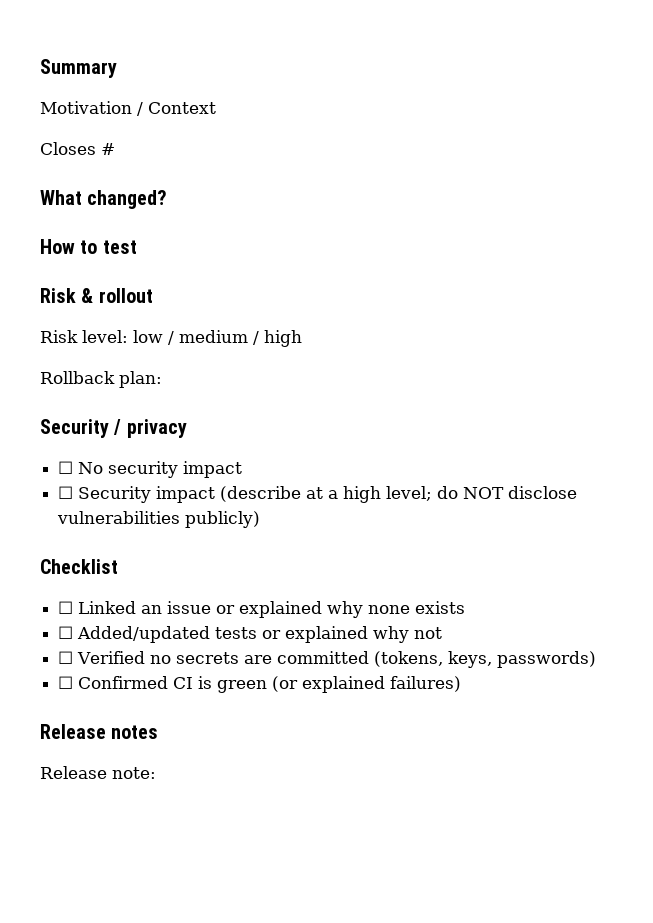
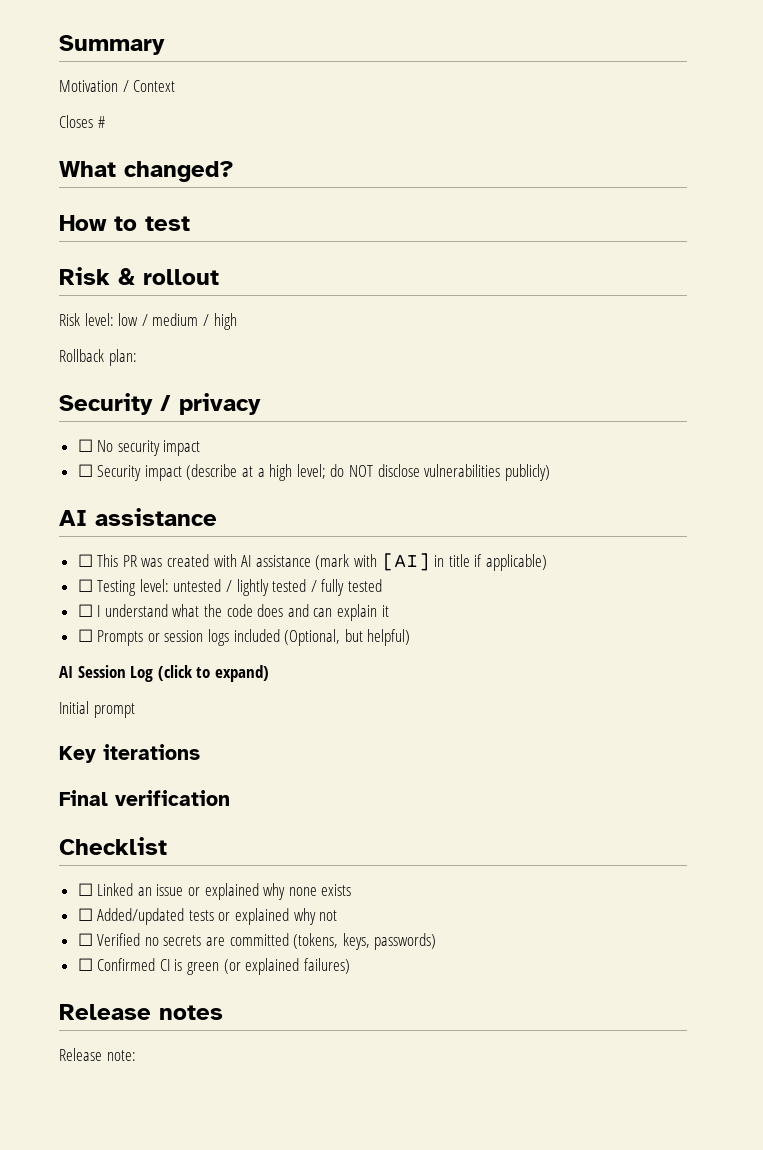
(261, 519) none -> [59,508,217,526] [77,553,547,571] [77,579,382,596] [77,604,389,621] [77,629,411,646] [59,665,269,682] [59,701,135,718] [59,744,200,763] [59,790,230,806] // AI assistance // ☐ This PR was created with AI assistance (mark with [AI] in title if applicable) // ☐ Testing level: untested / lightly tested / fully tested // ☐ I understand what the code does and can explain it // ☐ Prompts or session logs included (Optional, but helpful) // AI Session Log (click to expand) // Initial prompt // Key iterations // Final verification

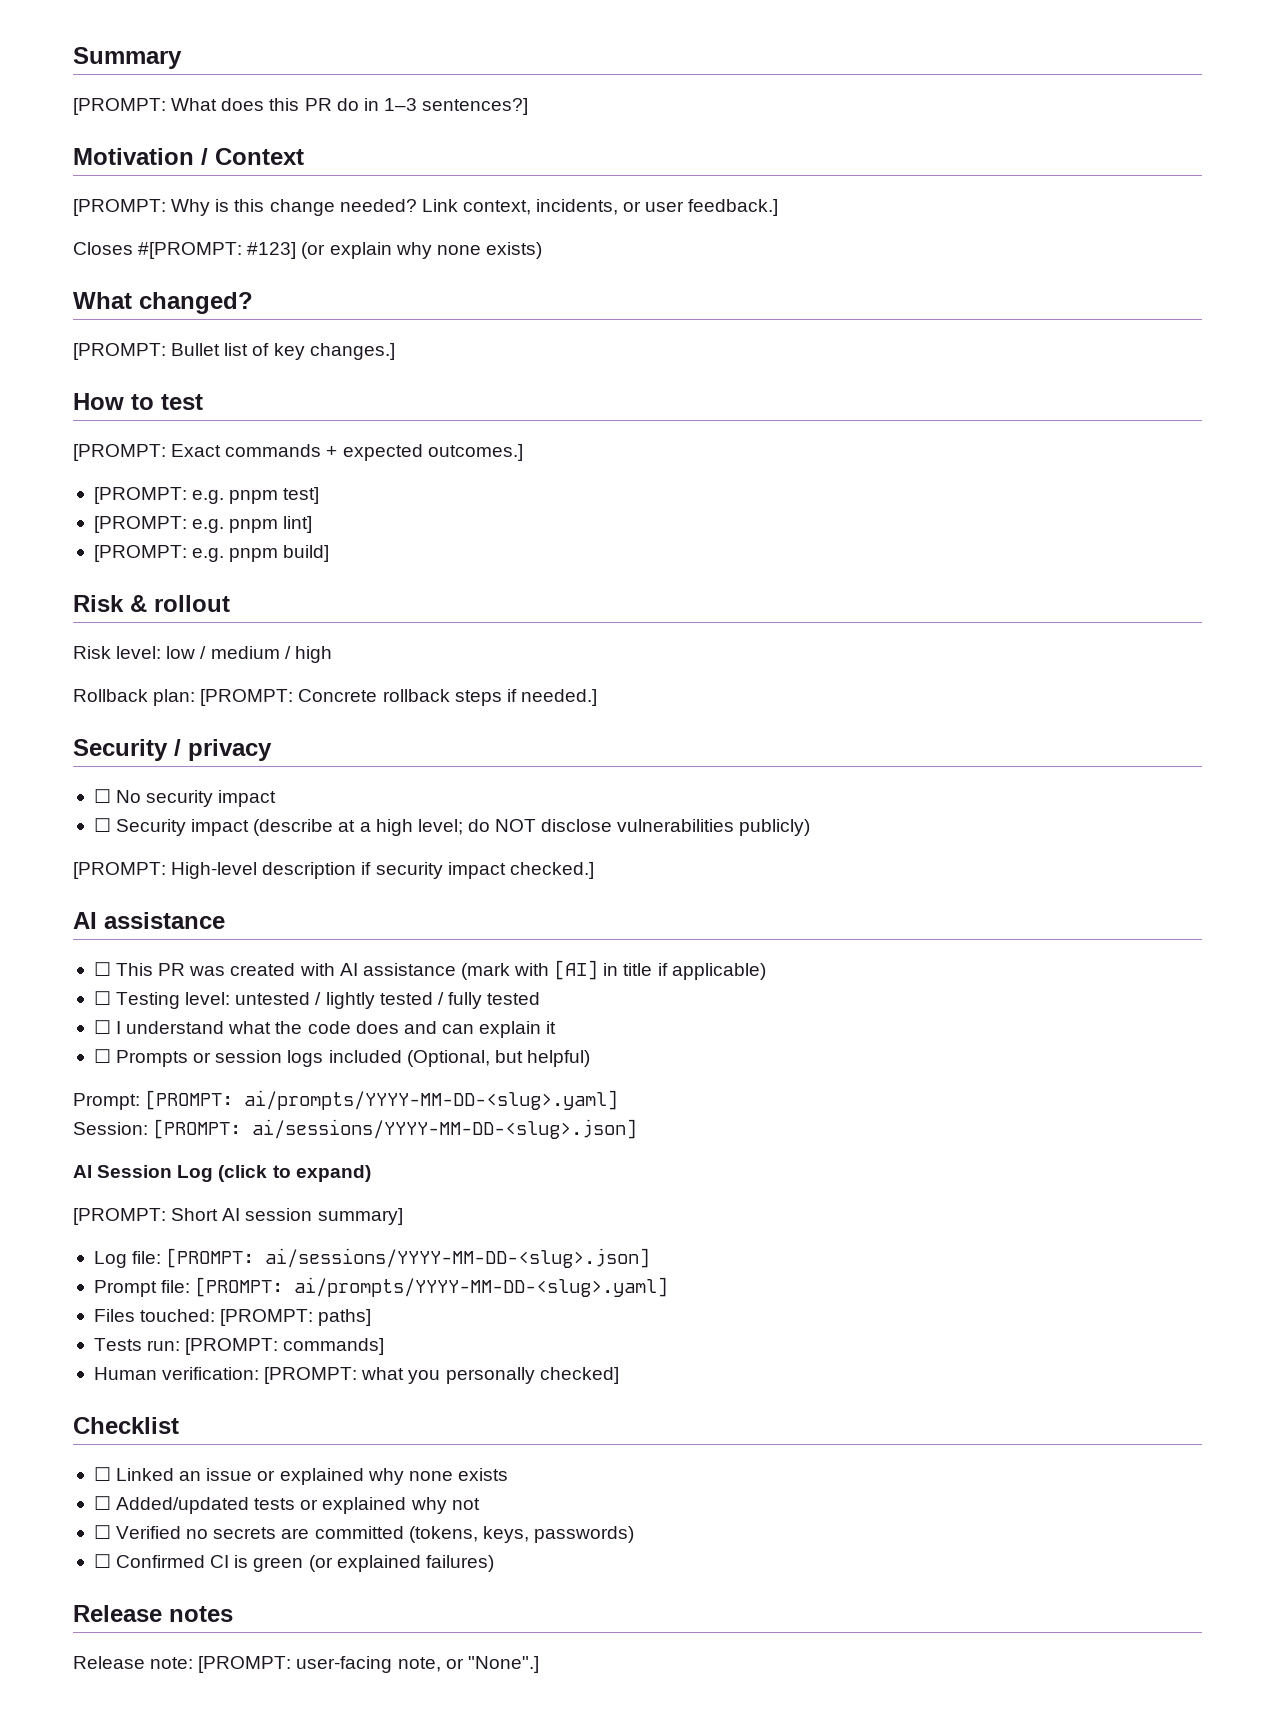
[59,80,176,92] [59,115,105,128] [59,161,234,182] [59,215,190,231] Motivation / Context // Closes # // What changed? // How to test -> [73,98,529,115] [73,148,304,165] [73,199,779,216] [73,242,542,259] [73,292,253,314] [73,343,395,360] [73,393,203,410] [73,444,523,461] [93,487,320,504] [93,516,313,533] [93,545,330,562] [PROMPT: What does this PR do in 1–3 sentences?] // Motivation / Context // [PROMPT: Why is this change needed? Link context, incidents, or user feedback.] // Closes #[PROMPT: #123] (or explain why none exists) // What changed? // [PROMPT: Bullet list of key changes.] // How to test // [PROMPT: Exact commands + expected outcomes.] // [PROMPT: e.g. pnpm test] // [PROMPT: e.g. pnpm lint] // [PROMPT: e.g. pnpm build]
(137, 357) none -> [200,689,597,706] [PROMPT: Concrete rollback steps if needed.]
(550, 472) none -> [73,862,594,879] // [PROMPT: High-level description if security impact checked.]
(411, 637) none -> [73,1090,619,1110] [73,1119,638,1139] // Prompt: [PROMPT: ai/prompts/YYYY-MM-DD-<slug>.yaml] // Session: [PROMPT: ai/sessions/YYYY-MM-DD-<slug>.json]
[59,701,135,718] [59,744,200,763] [59,790,230,806] Initial prompt // Key iterations // Final verification -> [73,1208,403,1225] [93,1248,651,1268] [93,1277,669,1297] [93,1309,372,1326] [93,1338,385,1355] [93,1367,619,1384] [PROMPT: Short AI session summary] // Log file: [PROMPT: ai/sessions/YYYY-MM-DD-<slug>.json] // Prompt file: [PROMPT: ai/prompts/YYYY-MM-DD-<slug>.yaml] // Files touched: [PROMPT: paths] // Tests run: [PROMPT: commands] // Human verification: [PROMPT: what you personally checked]
(136, 1055) none -> [198,1656,539,1673] [PROMPT: user-facing note, or "None".]

